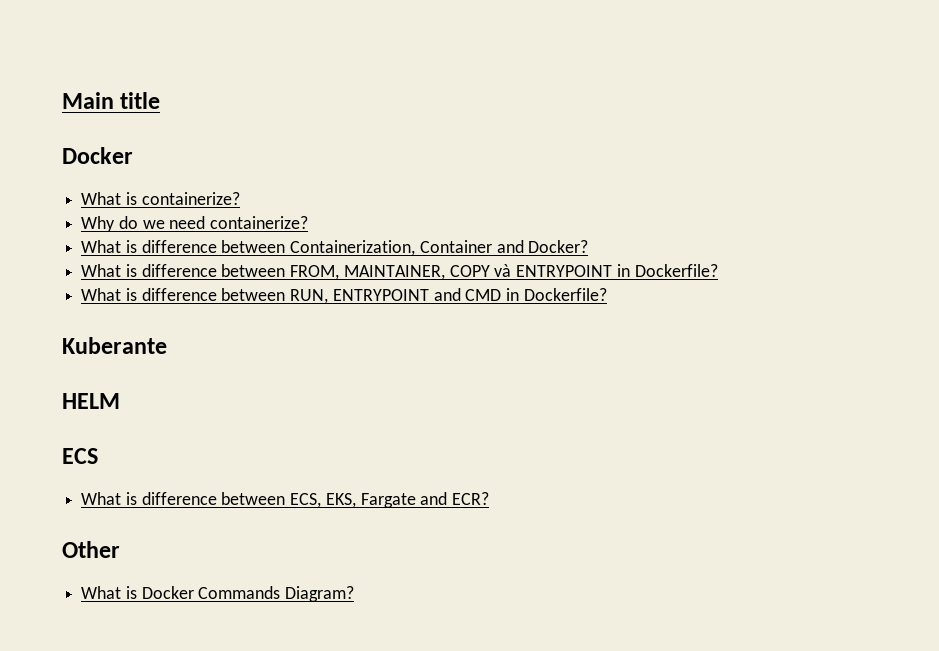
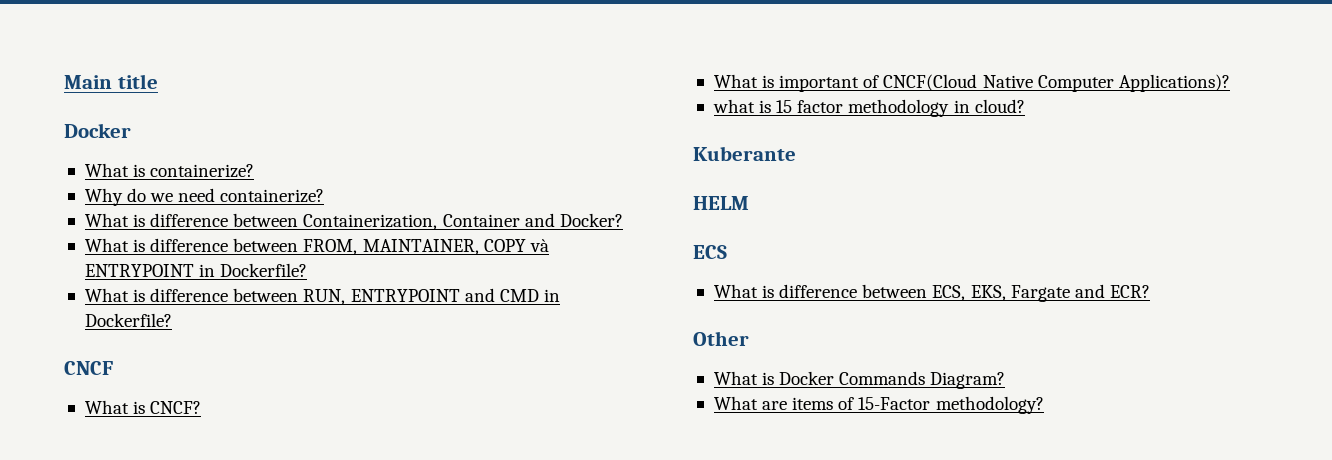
(607, 294) none -> [64,361,113,375] [84,400,202,414] [713,74,1230,92] [712,99,1025,117] // CNCF // What is CNCF? // What is important of CNCF(Cloud Native Computer Applications)? // what is 15 factor methodology in cloud?
(355, 594) none -> [713,396,1044,414] // What are items of 15-Factor methodology?

